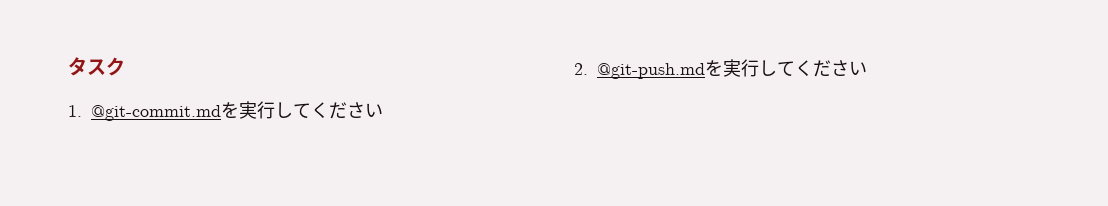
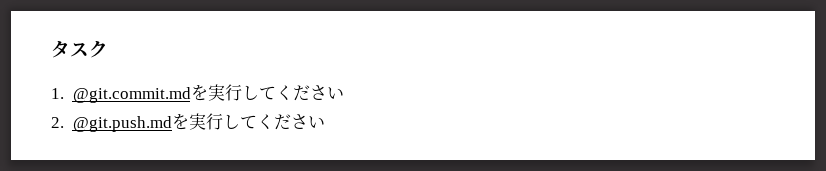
[91,105,221,121] @git-commit.md -> [72,87,191,103] @git.commit.md
[597,63,705,79] @git-push.md -> [72,116,172,132] @git.push.md

